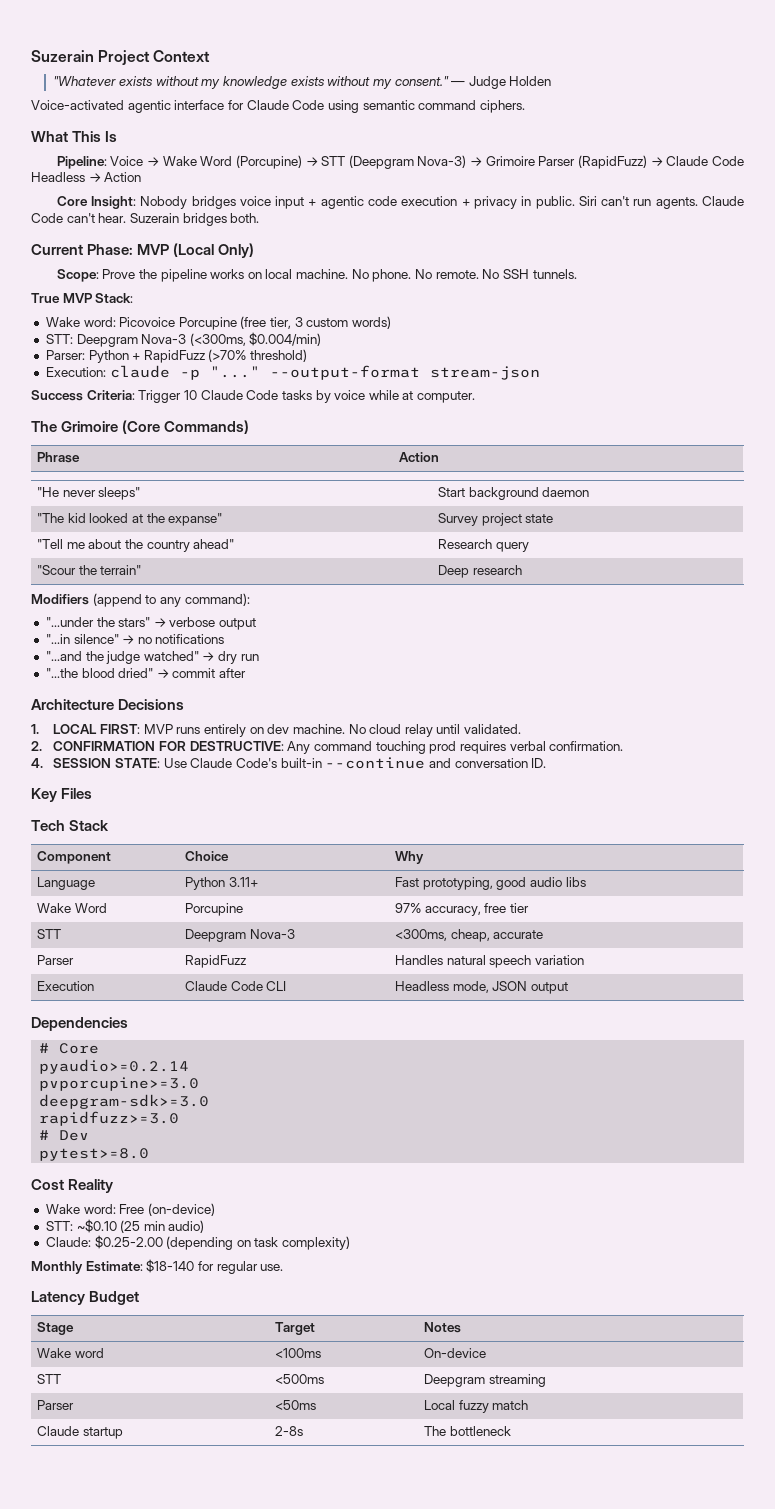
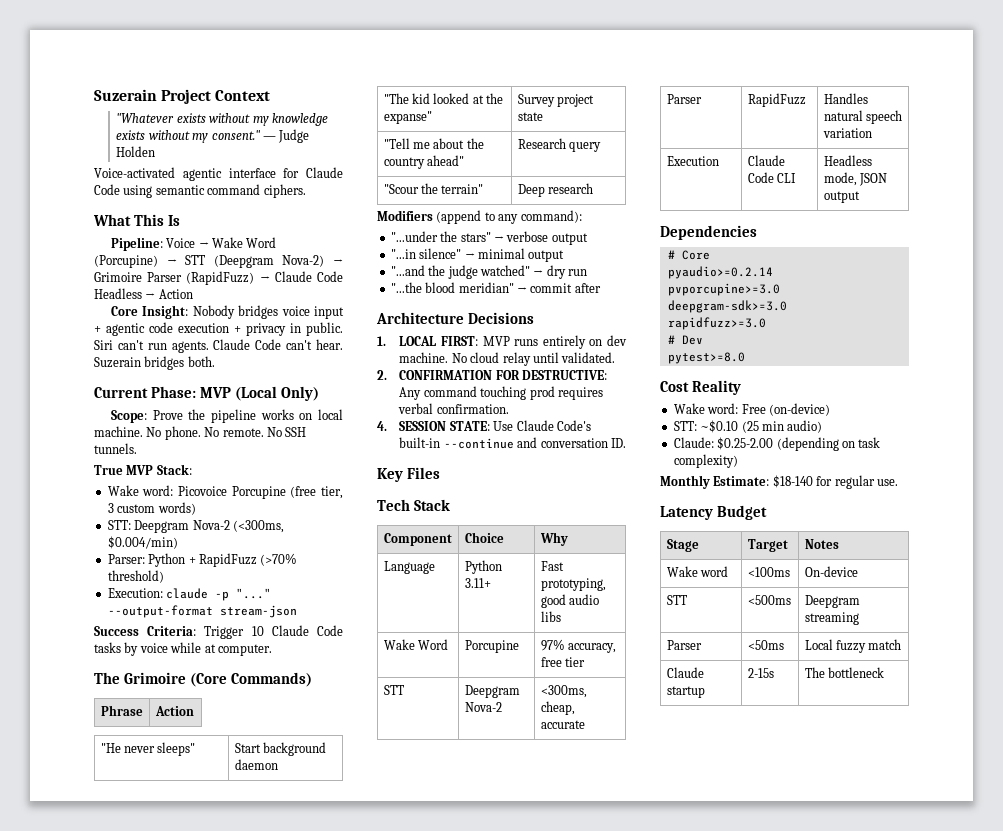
[417,155,467,168] Nova-3) -> [282,255,325,267] Nova-2)
[141,334,187,344] Nova-3 -> [192,520,230,530] Nova-2
[137,634,225,644] no notifications -> [477,248,565,262] minimal output
[118,668,154,678] dried" -> [458,282,514,293] meridian"
[249,929,295,939] Nova-3 -> [464,702,502,712] Nova-2
[275,1426,304,1436] 2-8s -> [747,668,774,678] 2-15s

